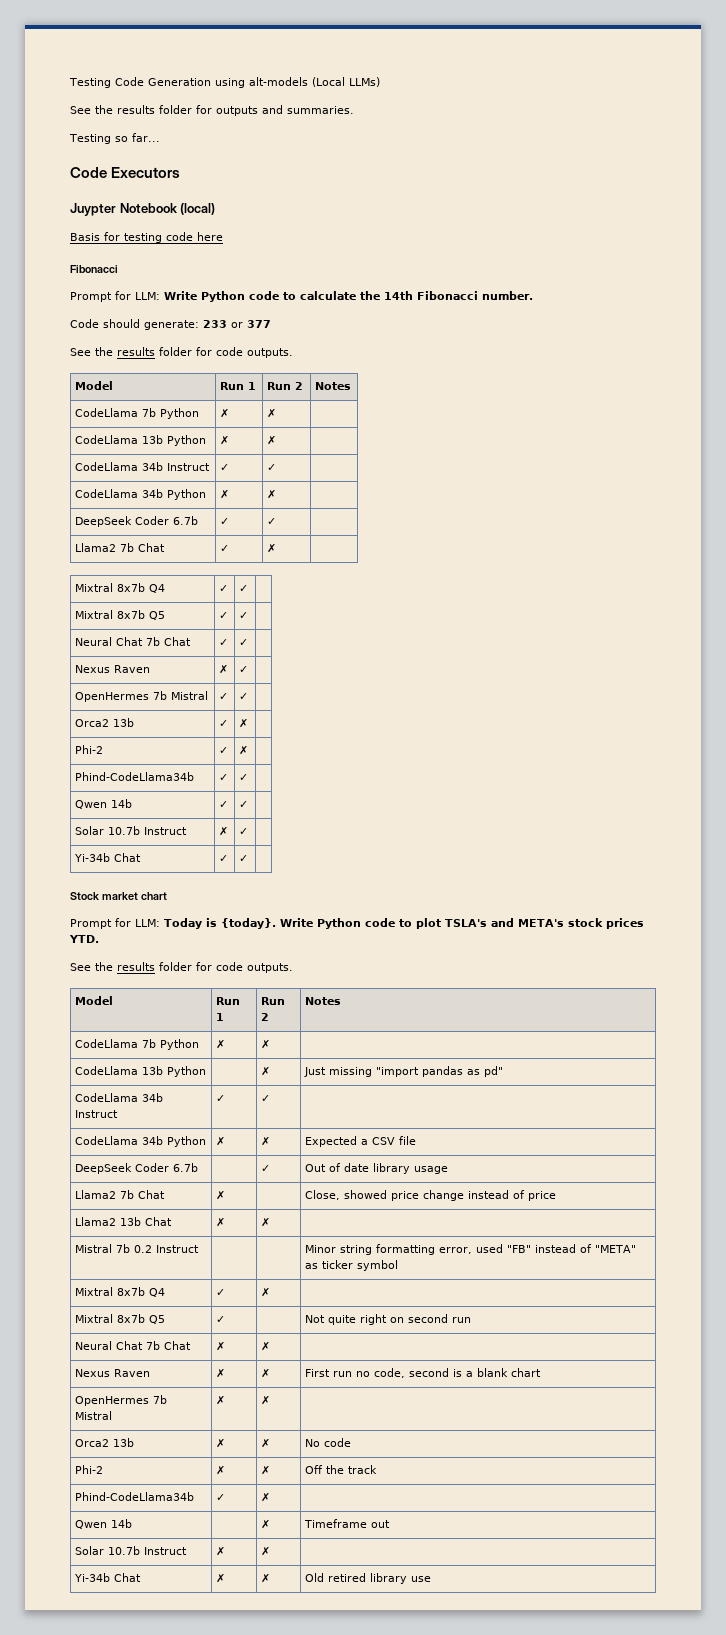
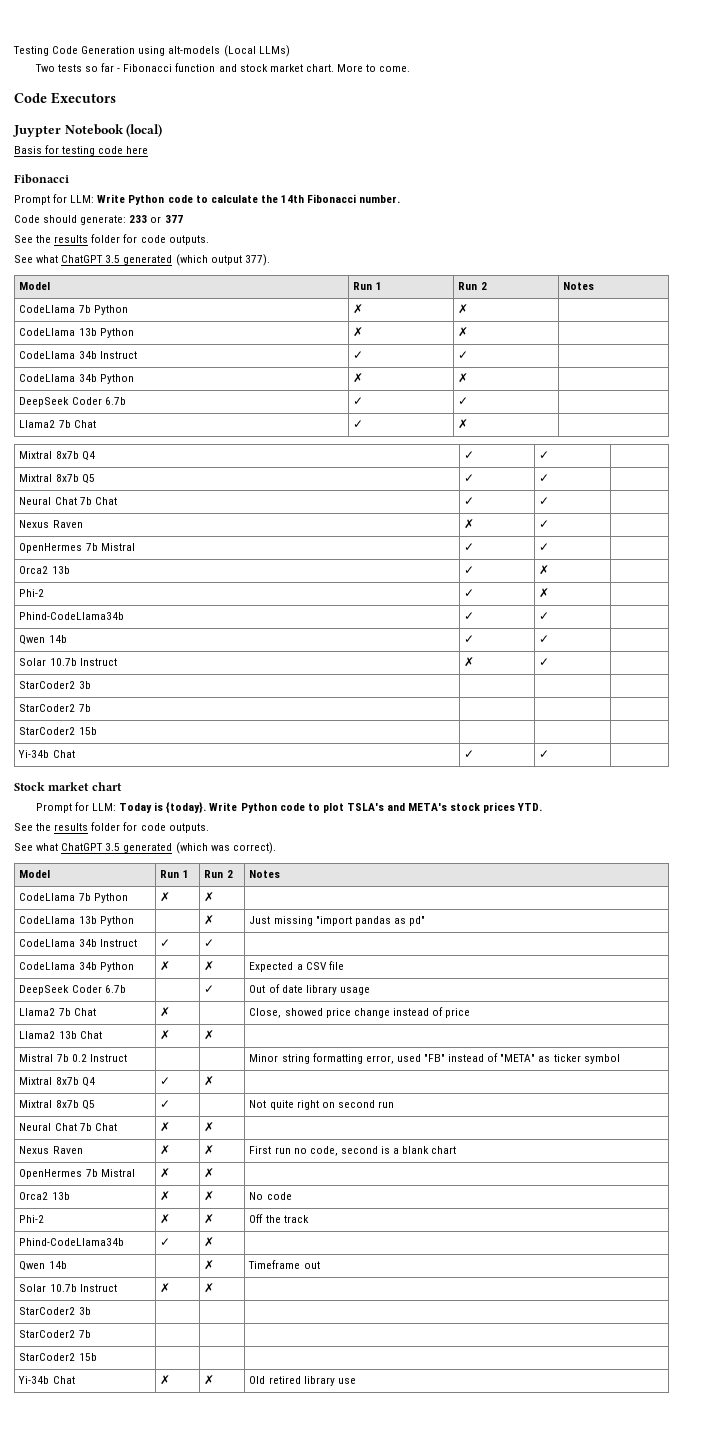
[70,105,354,116] [69,133,160,144] See the results folder for outputs and summaries. // Testing so far... -> [34,63,411,72] Two tests so far - Fibonacci function and stock market chart. More to come.
(293, 353) none -> [14,254,270,266] // See what ChatGPT 3.5 generated (which output 377).
(249, 831) none -> [19,681,91,689] [19,704,91,712] [19,727,97,735] // StarCoder2 3b | | | // StarCoder2 7b | | | // StarCoder2 15b | | |
(293, 968) none -> [14,842,276,854] // See what ChatGPT 3.5 generated (which was correct).
(271, 1551) none -> [19,1307,91,1315] [19,1330,91,1338] [19,1353,97,1361] // StarCoder2 3b | | | // StarCoder2 7b | | | // StarCoder2 15b | | |

